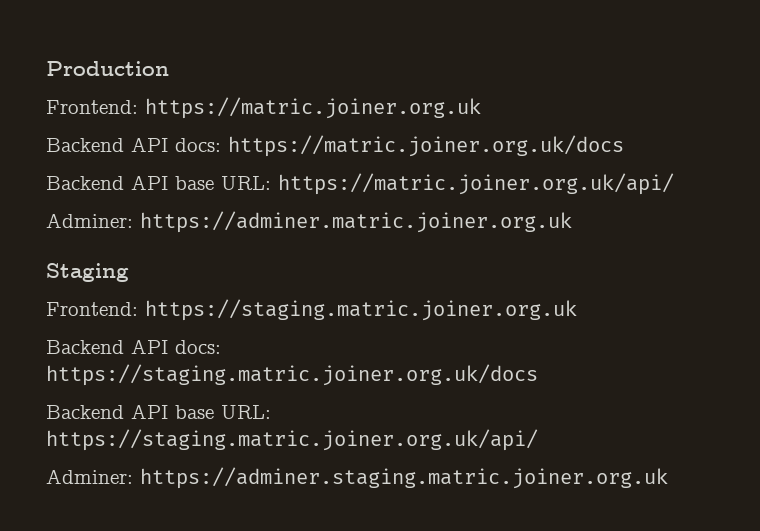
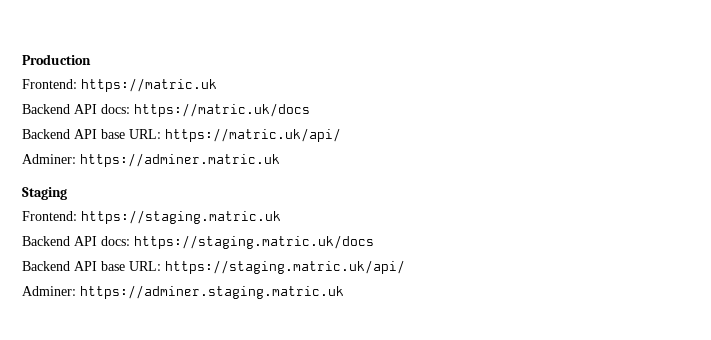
[145,97,481,119] [46,135,624,157] [46,173,674,195] [46,211,572,233] https://matric.joiner.org.uk // Backend API docs: https://matric.joiner.org.uk/docs // Backend API base URL: https://matric.joiner.org.uk/api/ // Adminer: https://adminer.matric.joiner.org.uk -> [81,78,217,92] [22,103,310,117] [22,128,341,142] [22,153,280,167] https://matric.uk // Backend API docs: https://matric.uk/docs // Backend API base URL: https://matric.uk/api/ // Adminer: https://adminer.matric.uk
[145,299,577,321] [46,339,221,354] [46,364,538,386] [46,404,271,419] [46,429,538,451] [46,467,668,489] https://staging.matric.joiner.org.uk // Backend API docs: https://staging.matric.joiner.org.uk/docs // Backend API base URL: https://staging.matric.joiner.org.uk/api/ // Adminer: https://adminer.staging.matric.joiner.org.uk -> [81,210,281,224] [22,235,374,249] [22,260,405,274] [22,285,344,299] https://staging.matric.uk // Backend API docs: https://staging.matric.uk/docs // Backend API base URL: https://staging.matric.uk/api/ // Adminer: https://adminer.staging.matric.uk

